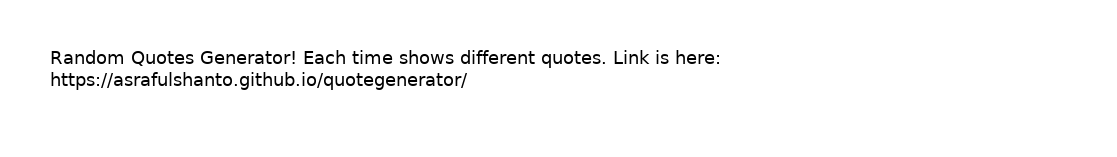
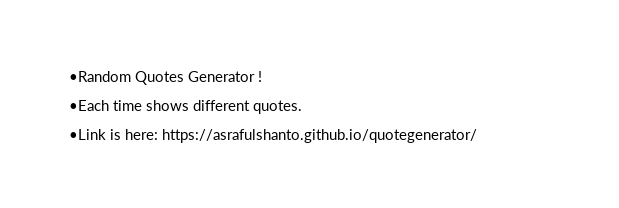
[50,50,346,66] Random Quotes Generator! Each -> [69,71,262,85] [69,100,109,111] •Random Quotes Generator ! // •Each
[613,50,650,64] Link -> [69,129,106,140] // •Link

